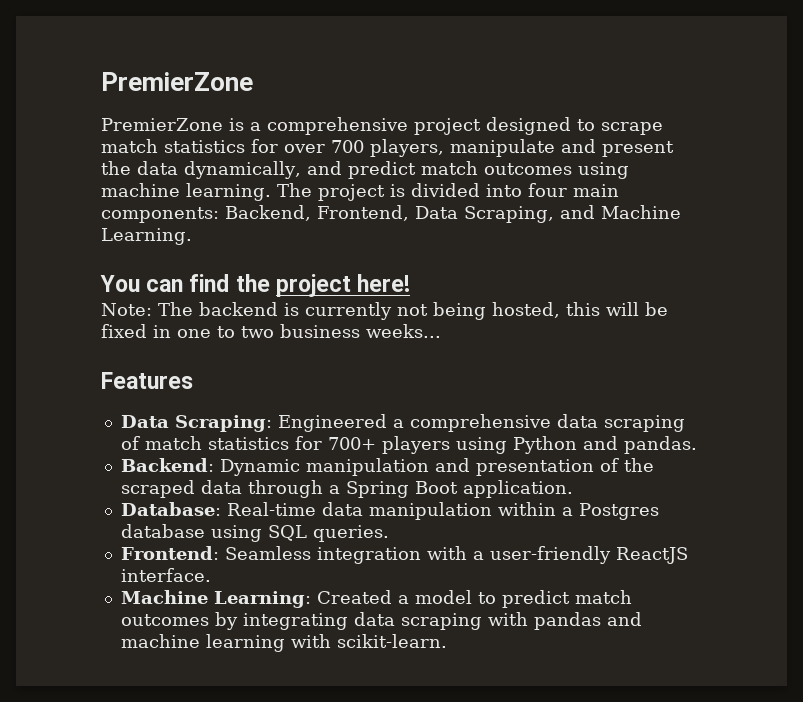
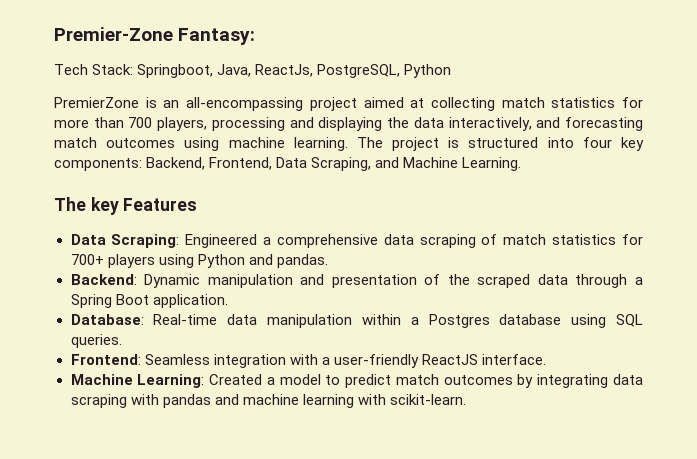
[101,72,253,91] [101,117,663,135] [101,139,674,157] [101,161,416,179] PremierZone // PremierZone is a comprehensive project designed to scrape match statistics for over 700 players, manipulate and present the data dynamically, and predict -> [54,27,256,45] [54,64,452,78] [54,97,643,111] [54,117,644,131] Premier-Zone Fantasy: // Tech Stack: Springboot, Java, ReactJs, PostgreSQL, Python // PremierZone is an all-encompassing project aimed at collecting match statistics for more than 700 players, processing and displaying the data interactively, and forecasting
[411,183,480,197] divided -> [468,137,539,148] structured
[573,184,619,197] main -> [621,137,645,151] key
[100,274,411,297] [101,302,668,320] [101,324,441,338] You can find the project here! // Note: The backend is currently not being hosted, this will be fixed in one to two business weeks... // -> [54,197,119,215] The key

